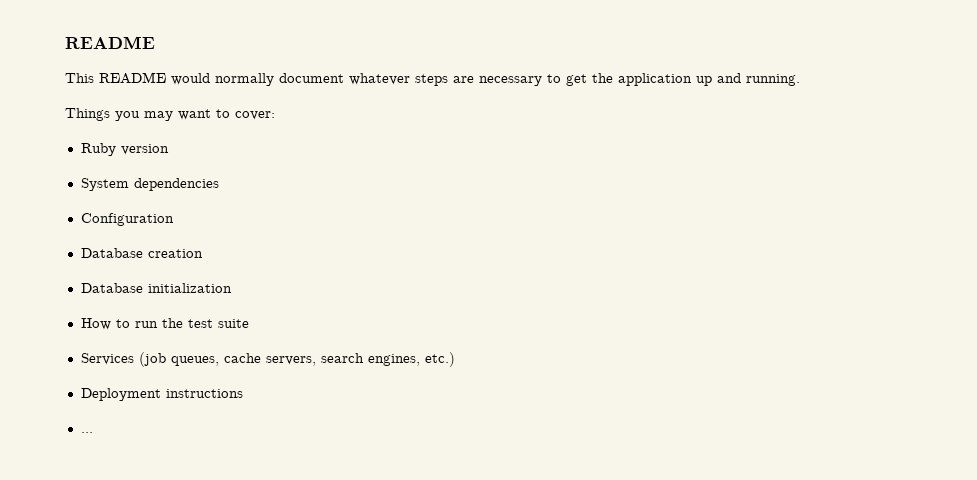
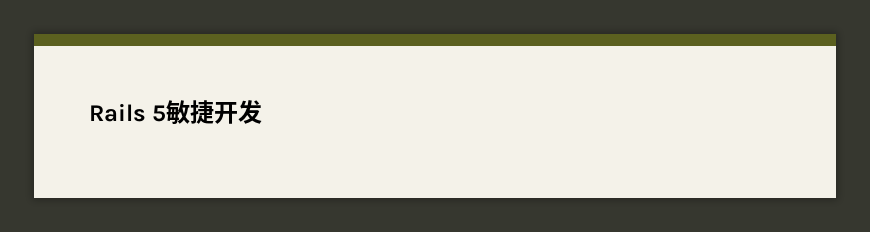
[65,36,155,49] [65,72,800,86] [65,108,275,121] [80,143,169,156] [80,178,219,191] [80,213,174,226] [80,248,203,258] [80,283,232,293] [80,318,249,330] [80,352,455,367] [80,388,243,401] [80,432,93,433] README // This README would normally document whatever steps are necessary to get the application up and running. // Things you may want to cover: // Ruby version // System dependencies // Configuration // Database creation // Database initialization // How to run the test suite // Services (job queues, cache servers, search engines, etc.) // Deployment instructions // ... -> [89,100,263,125] Rails 5敏捷开发

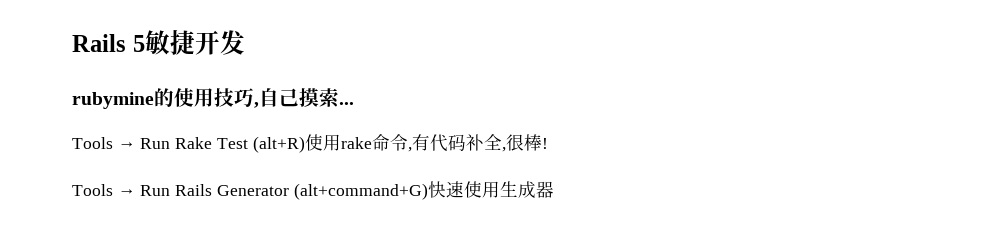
(263, 112) none -> [72,88,354,109] [72,134,548,153] [72,181,554,200] // rubymine的使用技巧,自己摸索... // Tools → Run Rake Test (alt+R)使用rake命令,有代码补全,很棒! // Tools → Run Rails Generator (alt+command+G)快速使用生成器

